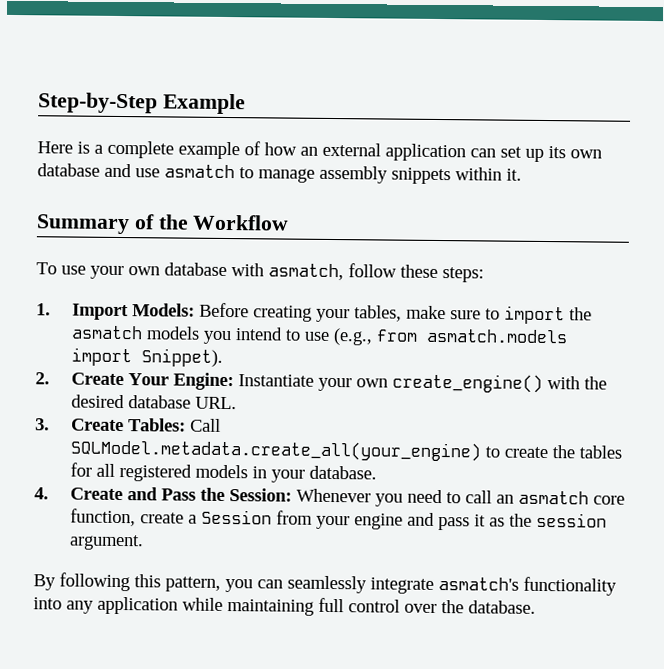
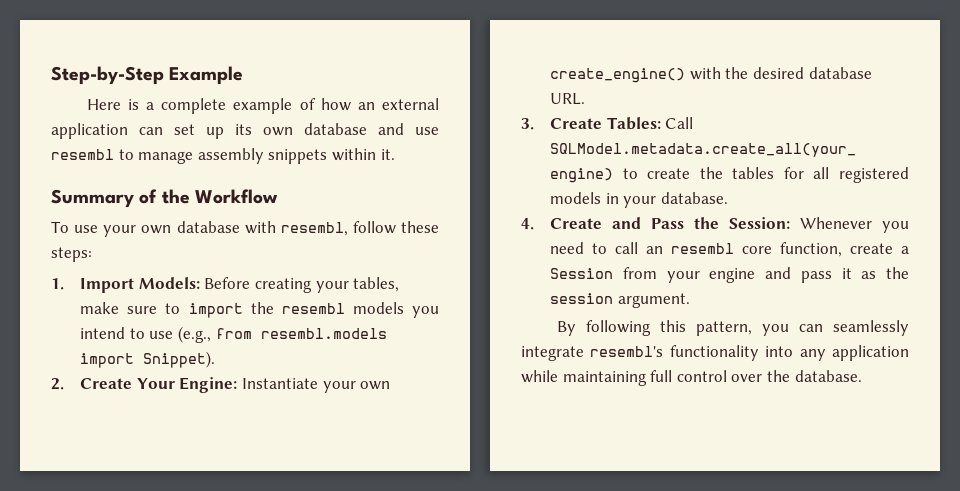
[164,164,235,179] asmatch -> [51,149,114,160] resembl
[268,263,344,281] asmatch, -> [280,222,348,236] resembl,
[71,325,144,340] asmatch -> [281,303,345,314] resembl
[426,328,569,344] asmatch.models -> [260,328,387,339] resembl.models
[518,490,590,505] asmatch -> [671,243,735,254] resembl
[438,577,519,591] asmatch's -> [590,346,664,357] resembl's

